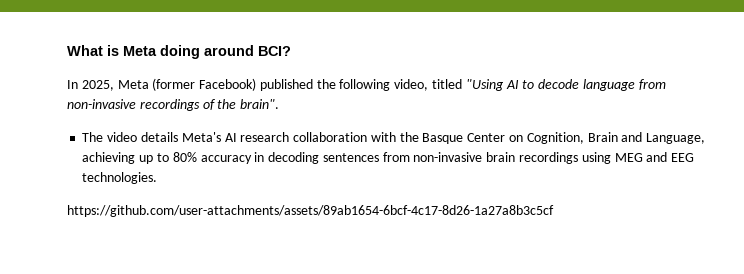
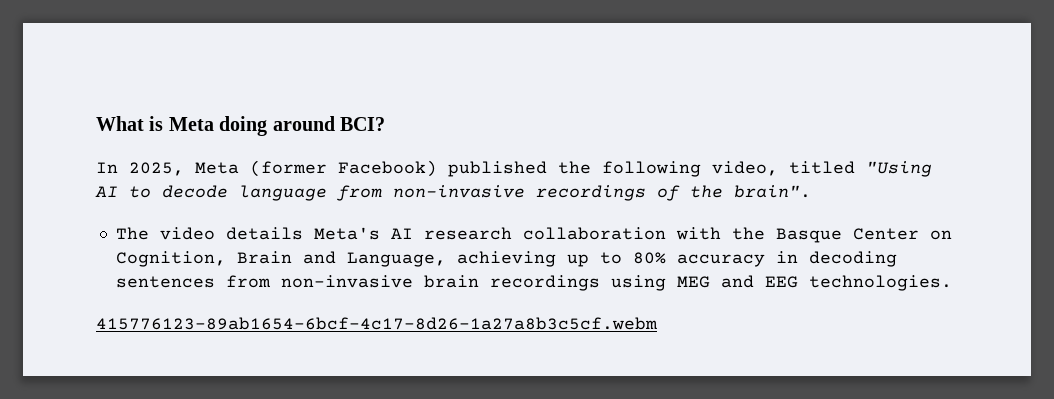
[67,205,554,217] https://github.com/user-attachments/assets/89ab1654-6bcf-4c17-8d26-1a27a8b3c5cf -> [96,317,658,330] 415776123-89ab1654-6bcf-4c17-8d26-1a27a8b3c5cf.webm

